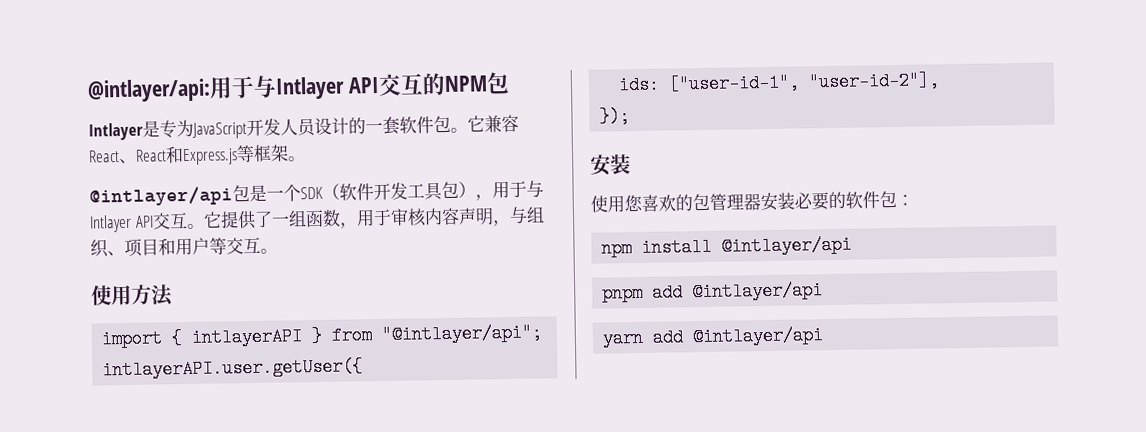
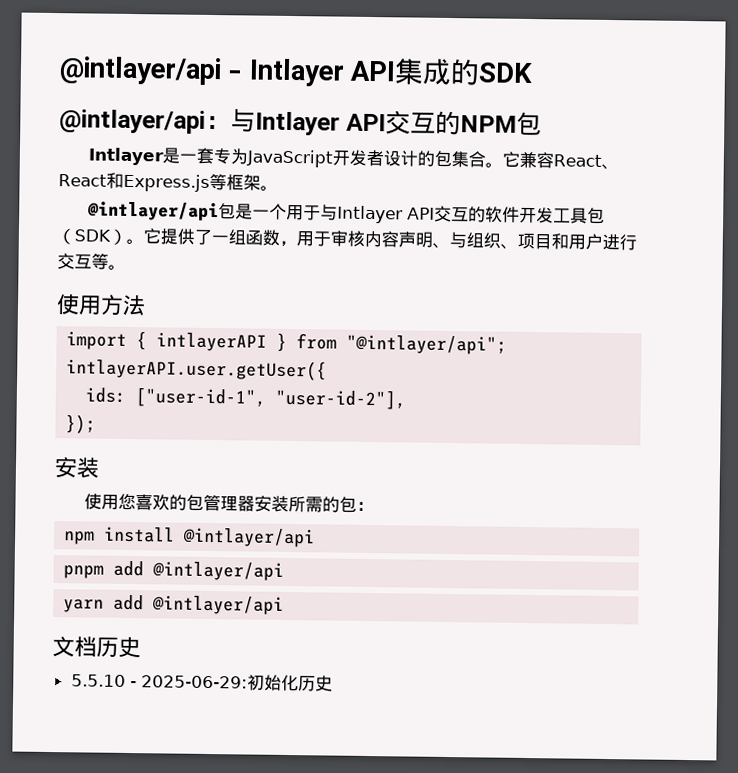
[87,75,255,103] @intlayer/api:用于 -> [59,56,534,87] [59,109,231,134] @intlayer/api - Intlayer API集成的SDK // @intlayer/api：
(160, 129) none -> [179,147,215,165] 一套
[280,115,451,137] 人员设计的一套软件包 -> [366,149,487,168] 者设计的包集合
[300,180,544,201] [89,211,188,233] SDK（软件开发工具包），用于与Intlayer API交互 -> [286,204,606,224] [57,228,127,245] 用于与Intlayer API交互的软件开发工具包（SDK）
[492,219,511,227] ， -> [432,242,450,249] 、
[209,236,261,255] 等交互 -> [602,233,637,251] [57,253,109,270] 进行交互等
[794,191,880,211] 必要的软件 -> [288,495,341,513] 所需的
(825, 336) none -> [52,636,141,658] [70,674,333,692] // 文档历史 // 5.5.10 - 2025-06-29:初始化历史

